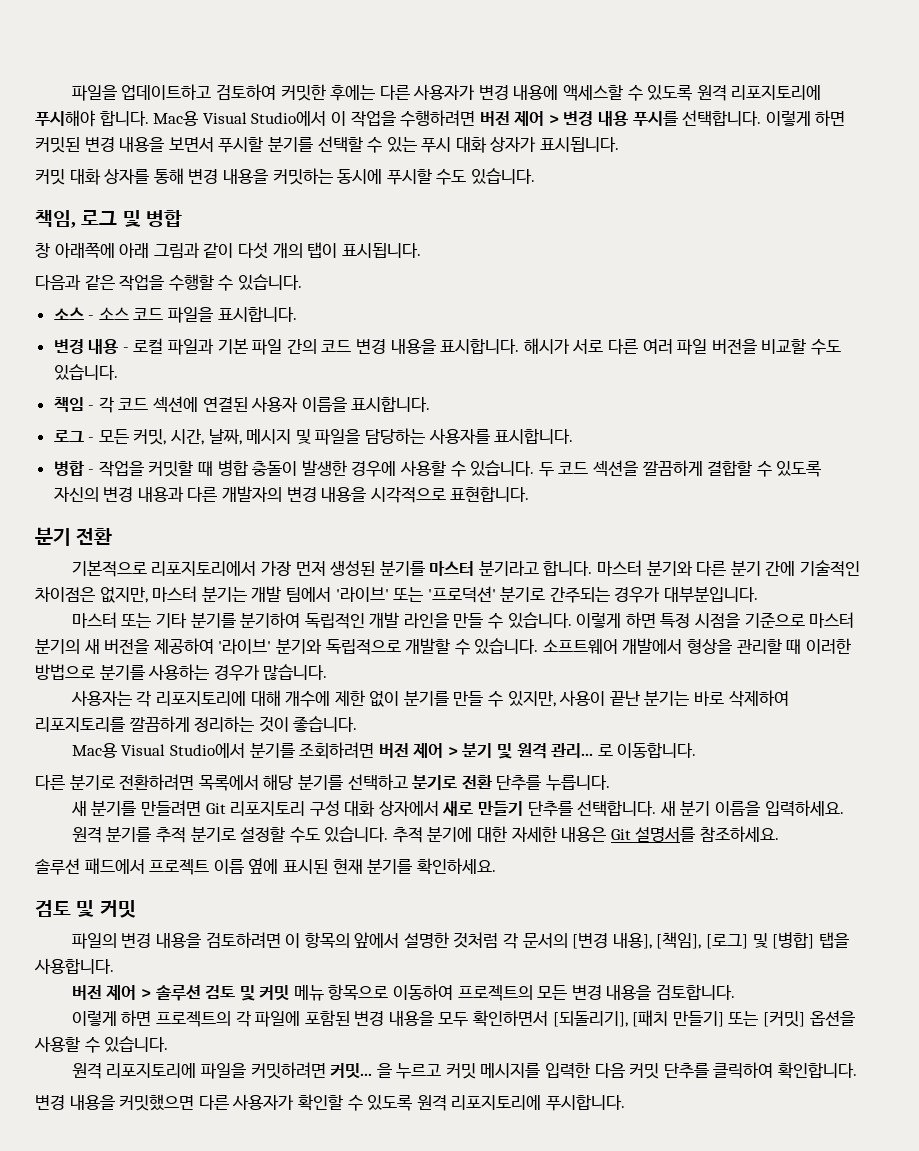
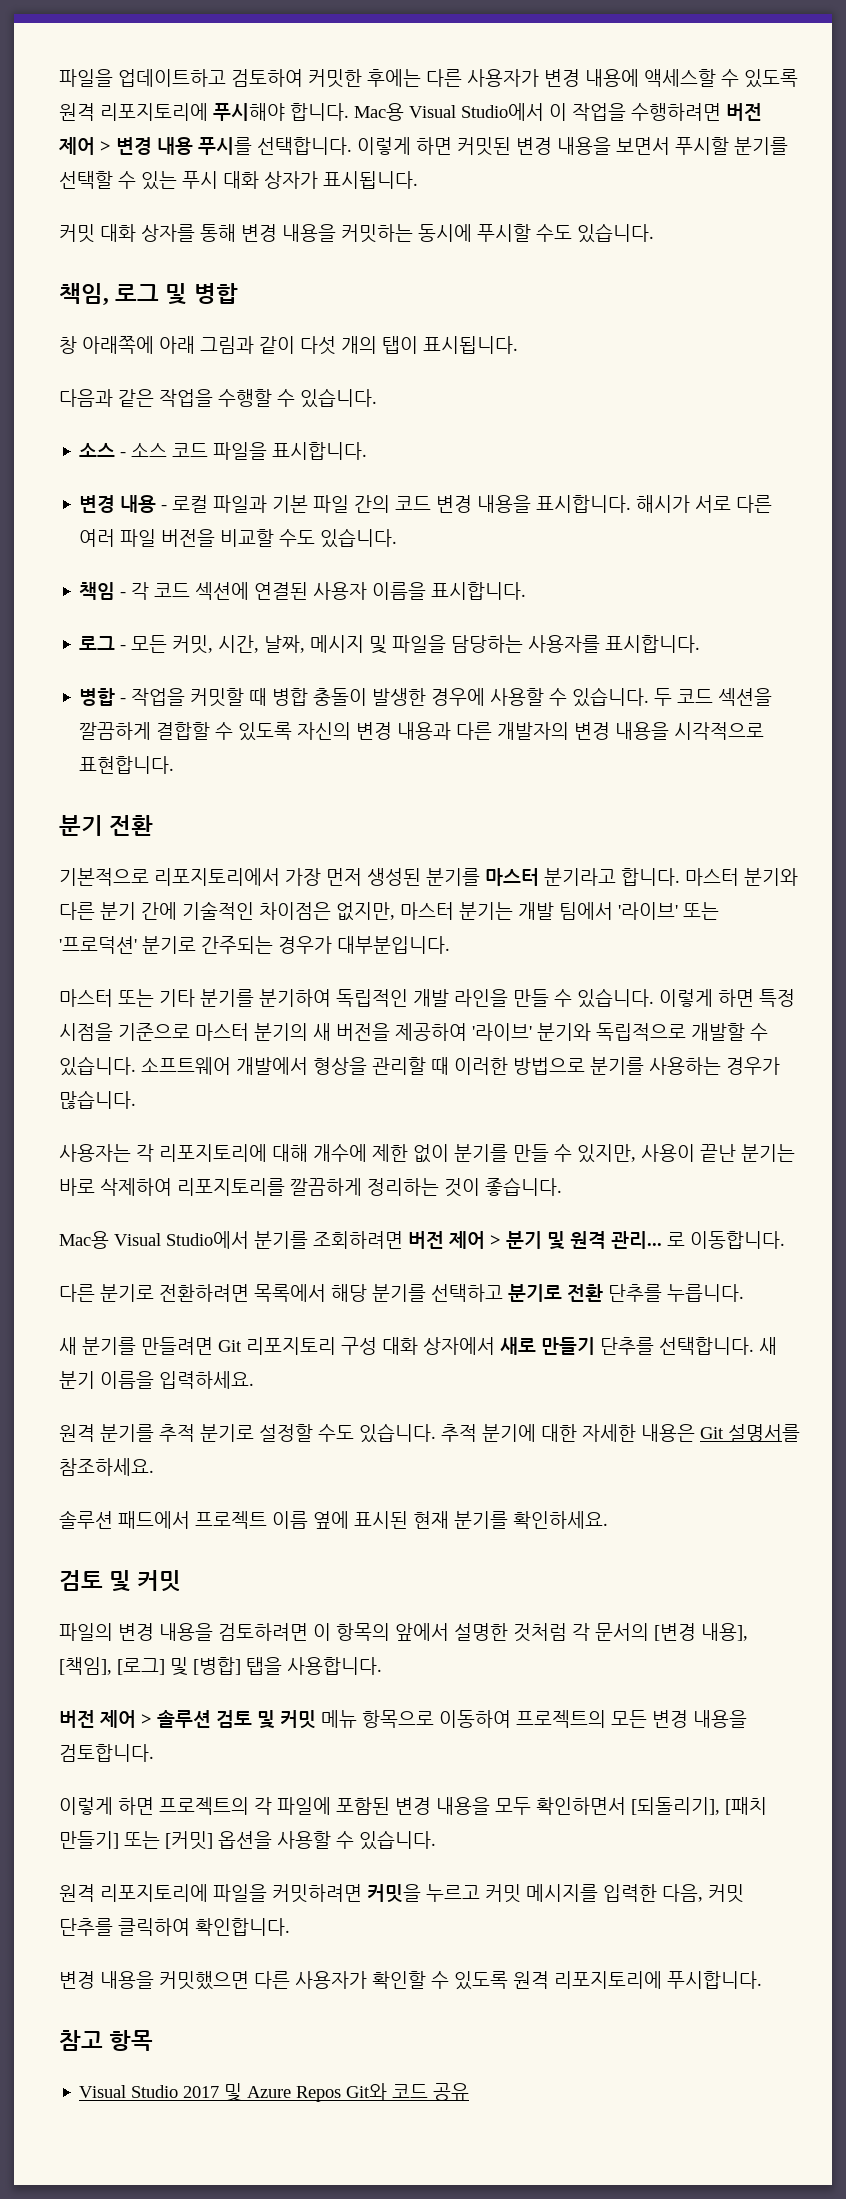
[330,1063,392,1079] 커밋... 을 -> [367,1884,421,1903] 커밋을
[594,1063,625,1078] 다음 -> [662,1884,703,1902] 다음,
(625, 1102) none -> [59,2030,154,2051] [79,2083,470,2102] // 참고 항목 // Visual Studio 2017 및 Azure Repos Git와 코드 공유

